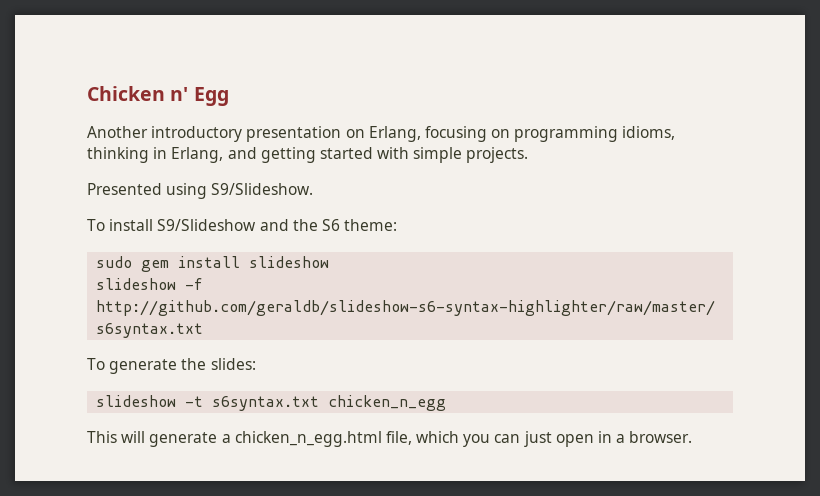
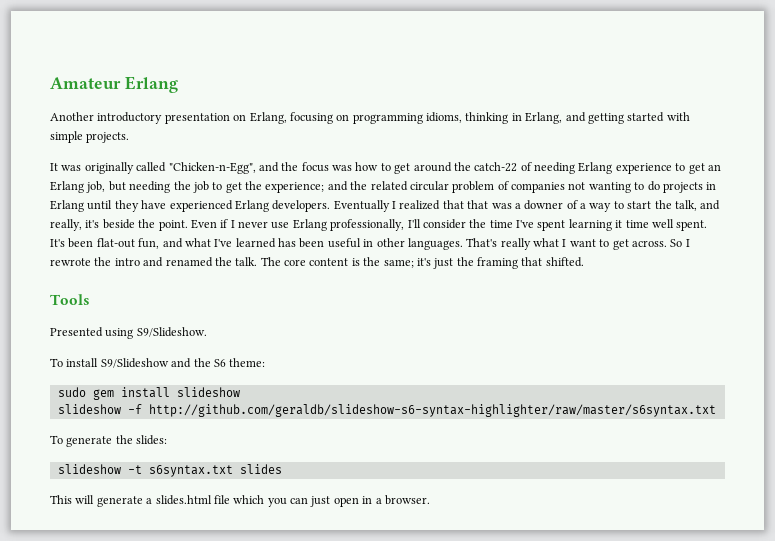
[87,86,229,106] Chicken n' Egg -> [50,76,178,93] Amateur Erlang
(529, 155) none -> [50,162,721,174] [50,181,717,193] [50,200,721,212] [50,219,708,231] [50,238,690,250] [50,257,584,269] [50,294,90,305] // It was originally called "Chicken-n-Egg", and the focus was how to get around the catch-22 of needing Erlang experience to get an Erlang job, but needing the job to get the experience; and the related circular problem of companies not wanting to do projects in Erlang until they have experienced Erlang developers. Eventually I realized that that was a downer of a way to start the talk, and really, it's beside the point. Even if I never use Erlang professionally, I'll consider the time I've spent learning it time well spent. It's been flat-out fun, and what I've learned has been useful in other languages. That's really what I want to get across. So I rewrote the intro and renamed the talk. The core content is the same; it's just the framing that shifted. // Tools
[328,395,447,411] chicken_n_egg -> [239,464,282,474] slides
[234,431,412,447] chicken_n_egg.html file, -> [155,495,230,505] slides.html file

